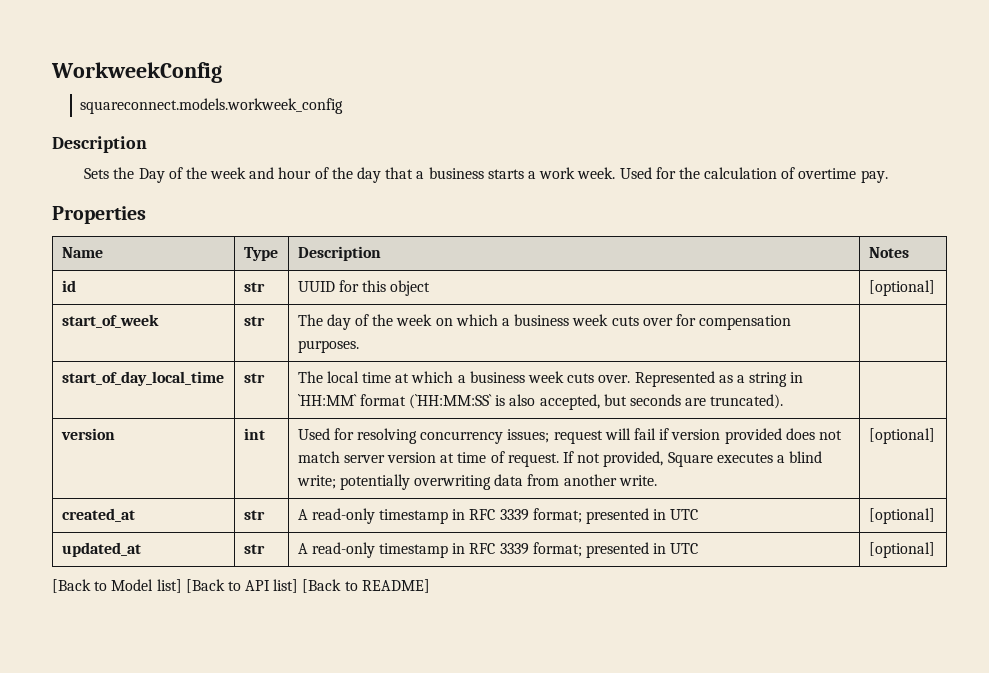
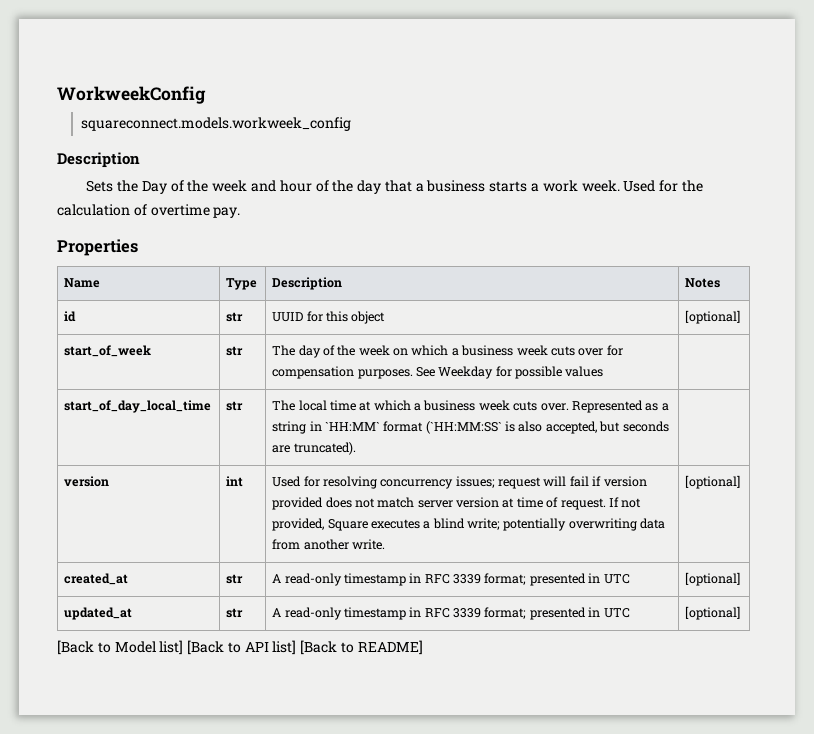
(359, 346) none -> [415,366,604,379] See Weekday for possible values

